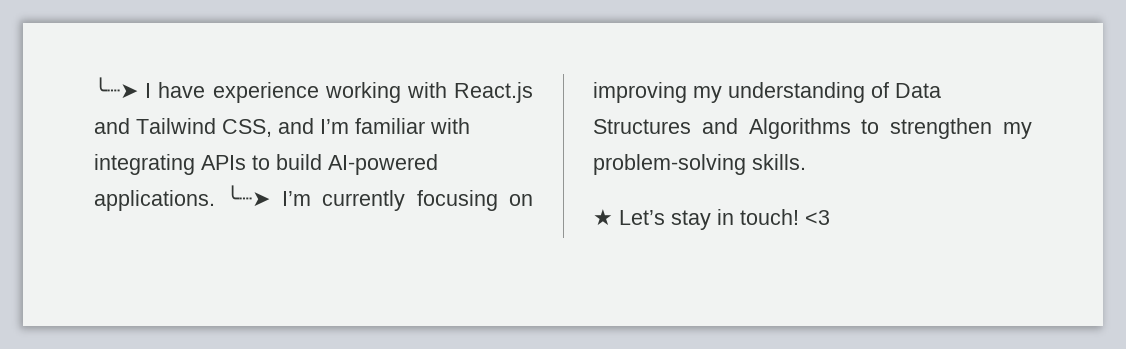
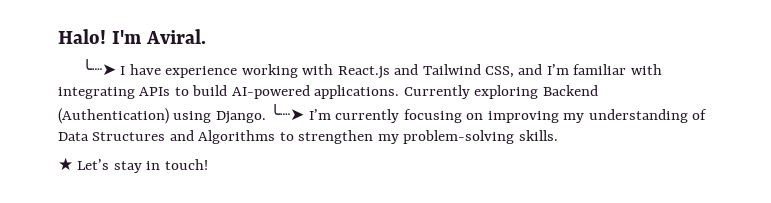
(94, 88) none -> [58,29,206,44] Halo! I'm Aviral. //
(215, 200) none -> [403,85,598,99] [58,108,266,124] Currently exploring Backend (Authentication) using Django.
[805,210,830,225] <3 -> (208, 164) none

